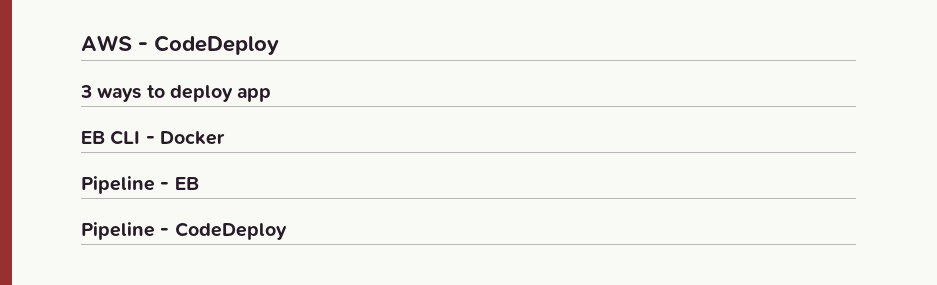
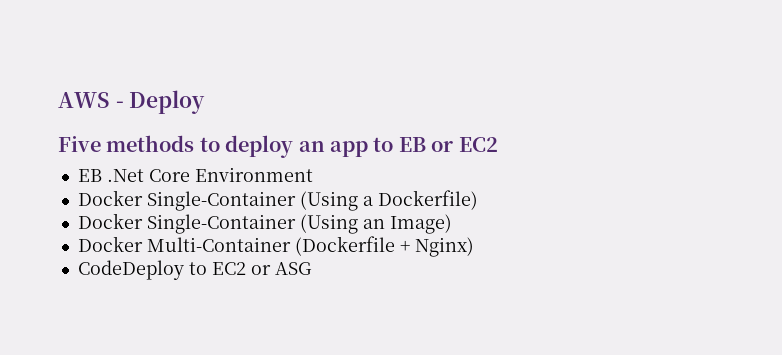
[154,35,279,55] [80,85,142,102] CodeDeploy // 3 ways -> [129,90,206,114] [58,135,195,152] Deploy // Five methods
(233, 93) none -> [298,141,325,152] an
[81,130,225,145] [81,176,199,194] [81,222,287,240] // EB CLI - Docker // Pipeline - EB // Pipeline - CodeDeploy -> [373,137,498,152] [77,167,313,182] [77,190,478,211] [77,213,452,234] [77,236,474,257] [77,260,312,280] to EB or EC2 // EB .Net Core Environment // Docker Single-Container (Using a Dockerfile) // Docker Single-Container (Using an Image) // Docker Multi-Container (Dockerfile + Nginx) // CodeDeploy to EC2 or ASG

